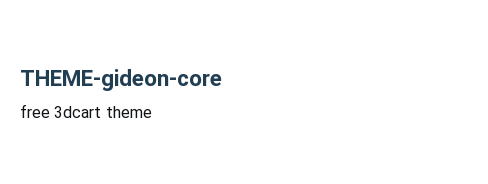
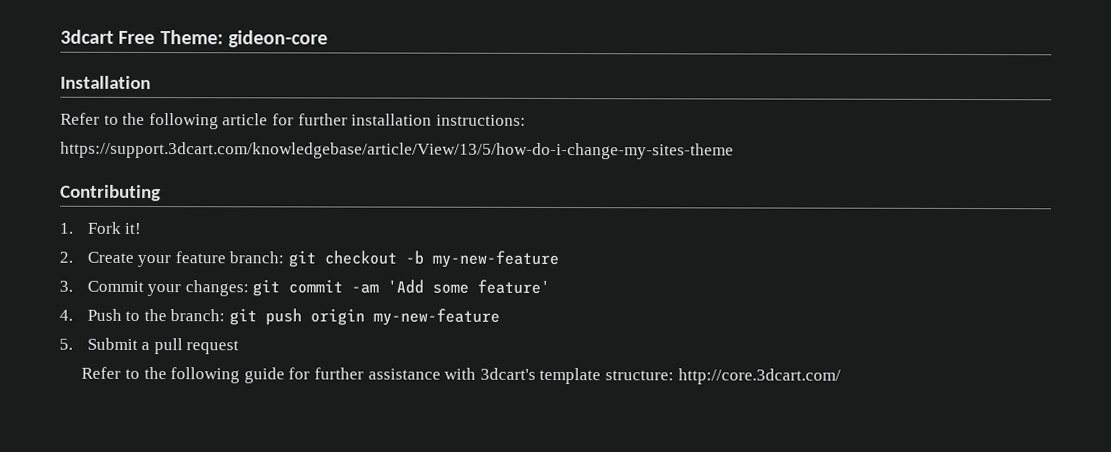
[20,69,222,91] [20,104,152,118] THEME-gideon-core // free 3dcart theme -> [60,29,328,48] [60,75,151,90] [60,112,526,130] [60,141,734,160] [60,184,161,202] [59,221,143,234] [59,250,560,269] [59,279,551,297] [59,308,501,326] [59,337,240,355] [81,366,841,385] 3dcart Free Theme: gideon-core // Installation // Refer to the following article for further installation instructions: https://support.3dcart.com/knowledgebase/article/View/13/5/how-do-i-change-my-sites-theme // Contributing // 1. Fork it! // 2. Create your feature branch: git checkout -b my-new-feature // 3. Commit your changes: git commit -am 'Add some feature' // 4. Push to the branch: git push origin my-new-feature // 5. Submit a pull request // Refer to the following guide for further assistance with 3dcart's template structure: http://core.3dcart.com/

